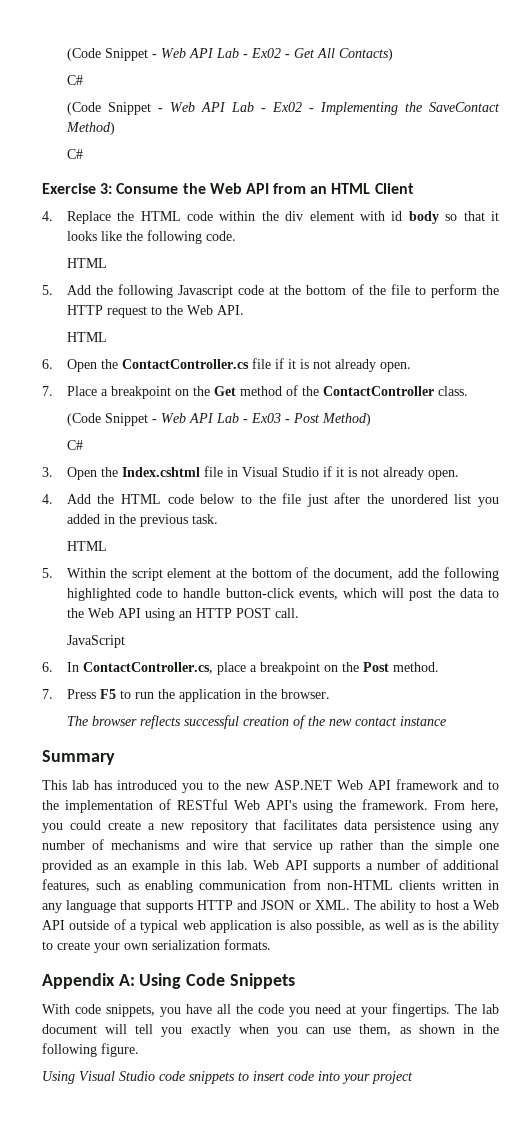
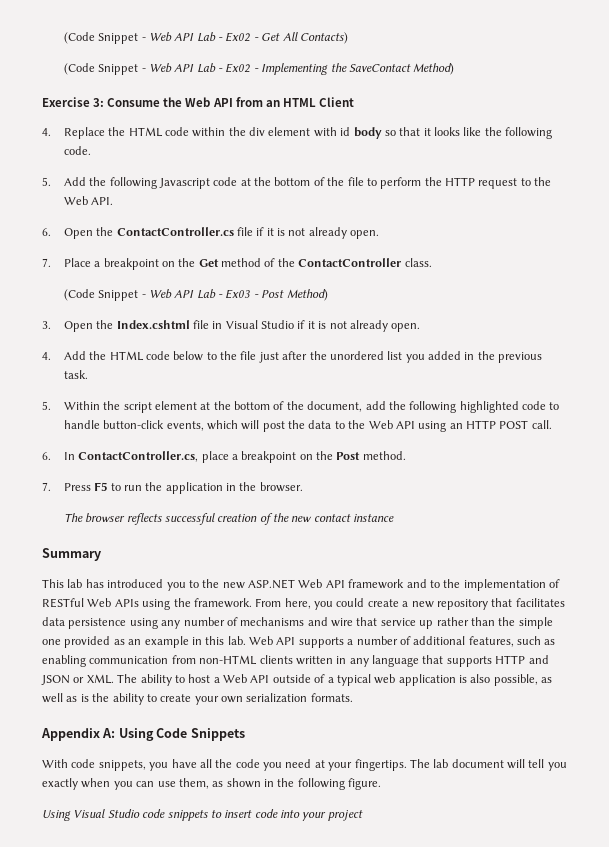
[66,75,83,85] // C# -> (348, 38) none
[66,149,83,159] // C# -> (455, 69) none
[66,258,107,268] // HTML -> (91, 150) none
[66,332,107,342] // HTML -> (114, 201) none
[66,440,83,450] // C# -> (328, 295) none
[66,541,107,551] // HTML -> (88, 374) none
[66,635,125,648] // JavaScript -> (552, 424) none
[266,800,297,810] API's -> [114,599,139,607] APIs

